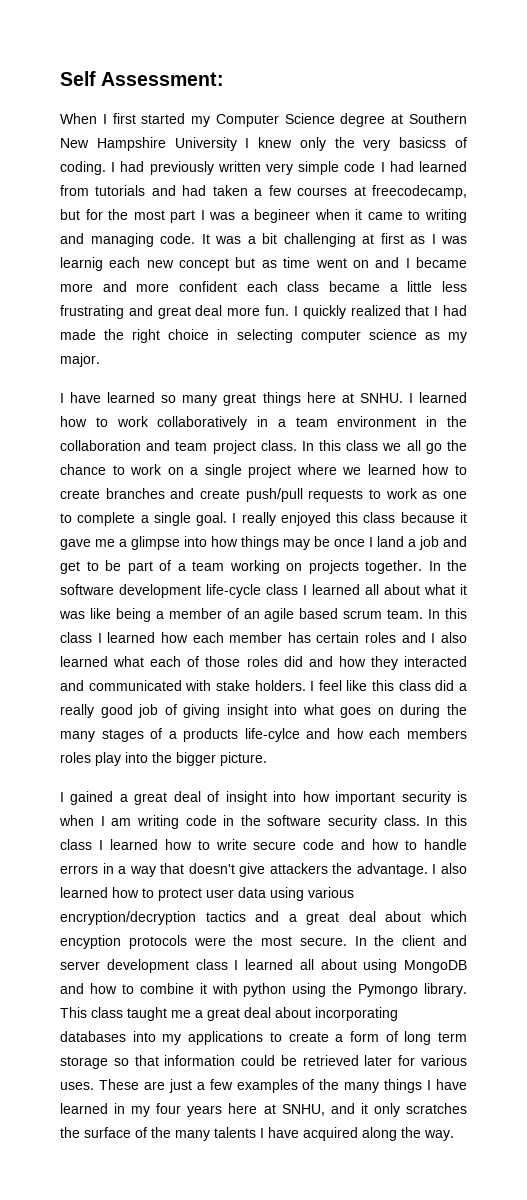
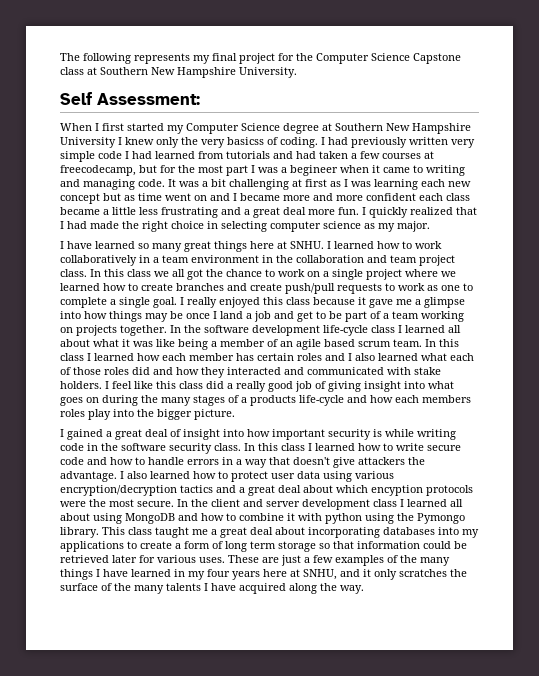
(60, 78) none -> [60,53,461,64] [60,67,297,78] The following represents my final project for the Computer Science Capstone class at Southern New Hampshire University. //
[60,257,103,271] learnig -> [374,179,418,190] learning
(153, 310) none -> [244,209,250,215] a
[425,443,442,454] go -> [187,269,203,280] got
[244,728,300,742] life-cylce -> [299,395,344,406] life-cycle
[59,815,132,826] when I am -> [385,429,414,437] while

